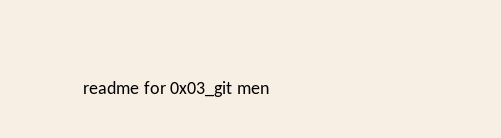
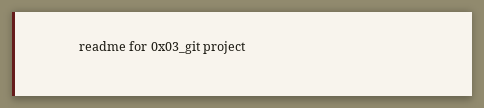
[237,85,270,94] men -> [203,41,247,54] project

